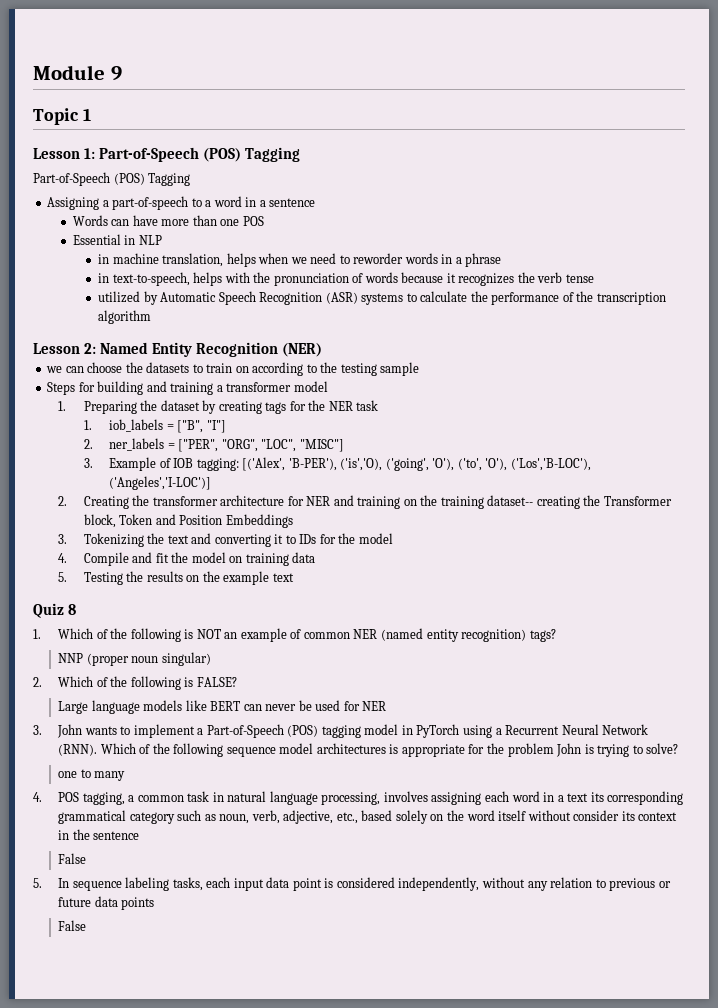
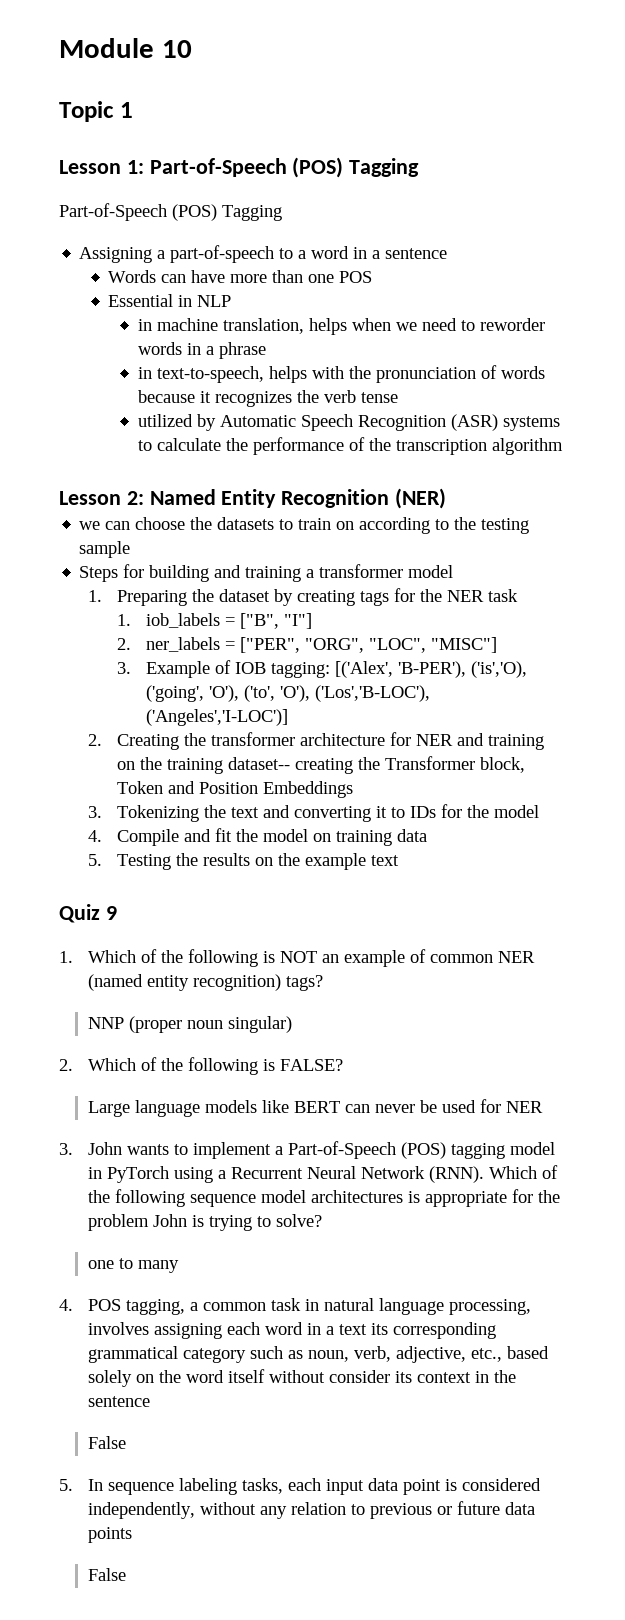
[110,66,122,81] 9 -> [161,40,192,58] 10
[68,604,77,615] 8 -> [105,906,117,920] 9

